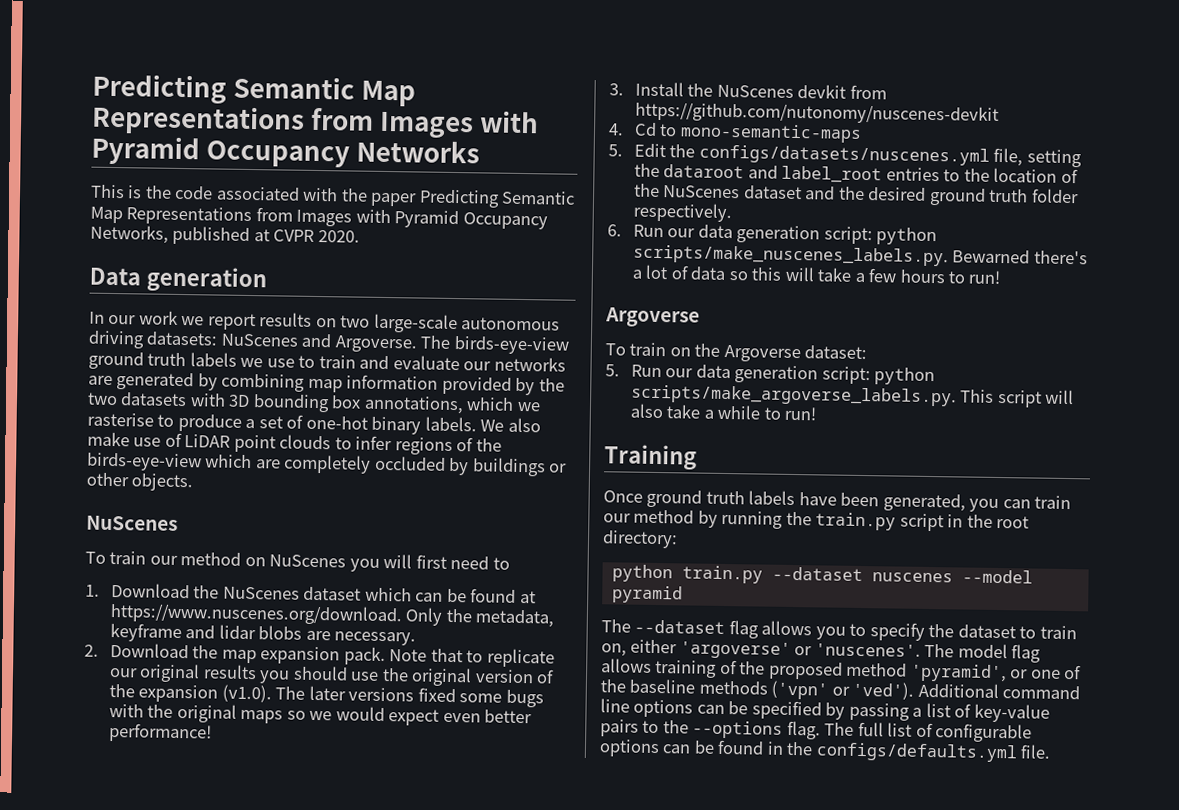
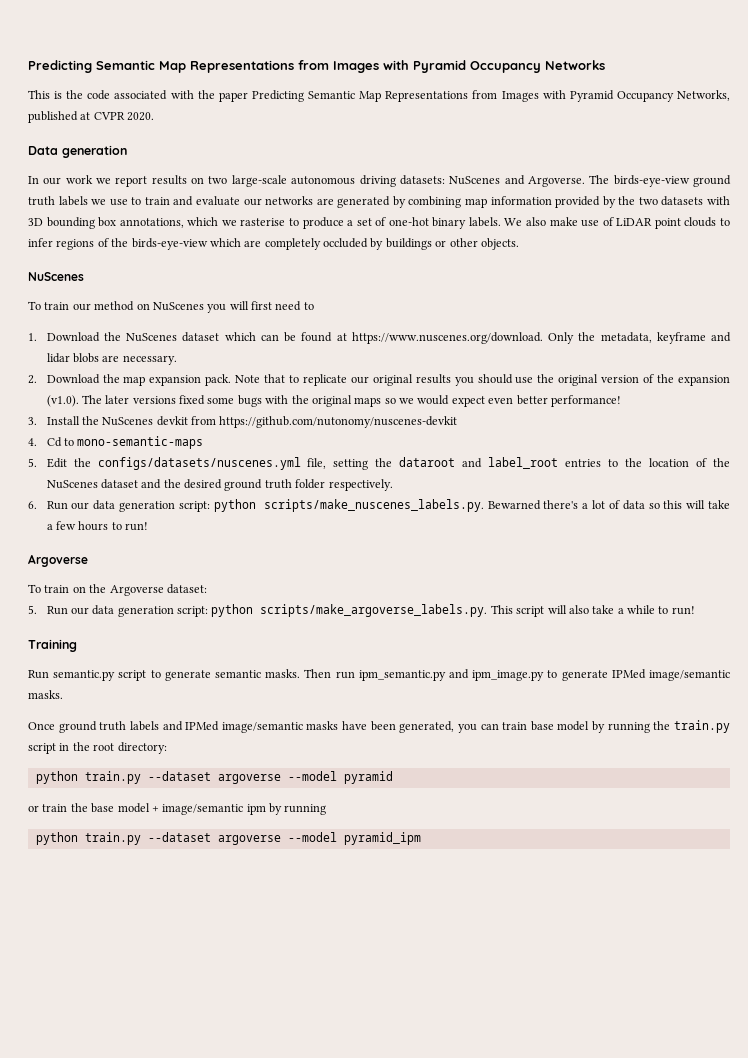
(697, 457) none -> [28,669,731,681] [28,690,63,699] // Run semantic.py script to generate semantic masks. Then run ipm_semantic.py and ipm_image.py to generate IPMed image/semantic masks.
(796, 498) none -> [162,721,339,733] and IPMed image/semantic masks
[603,509,695,524] our method -> [530,721,590,731] base model
[871,572,953,583] nuscenes -> [217,774,281,784] argoverse
[601,619,1077,641] [601,639,1042,663] [601,658,1082,683] [600,678,1081,700] [600,698,1050,723] [600,719,1033,743] [599,739,1052,763] The --dataset flag allows you to specify the dataset to train on, either 'argoverse' or 'nuscenes'. The model flag allows training of the proposed method 'pyramid', or one of the baseline methods ('vpn' or 'ved'). Additional command line options can be specified by passing a list of key-value pairs to the --options flag. The full list of configurable options can be found in the configs/defaults.yml file. -> [28,803,327,815] [35,832,421,845] or train the base model + image/semantic ipm by running // python train.py --dataset argoverse --model pyramid_ipm

